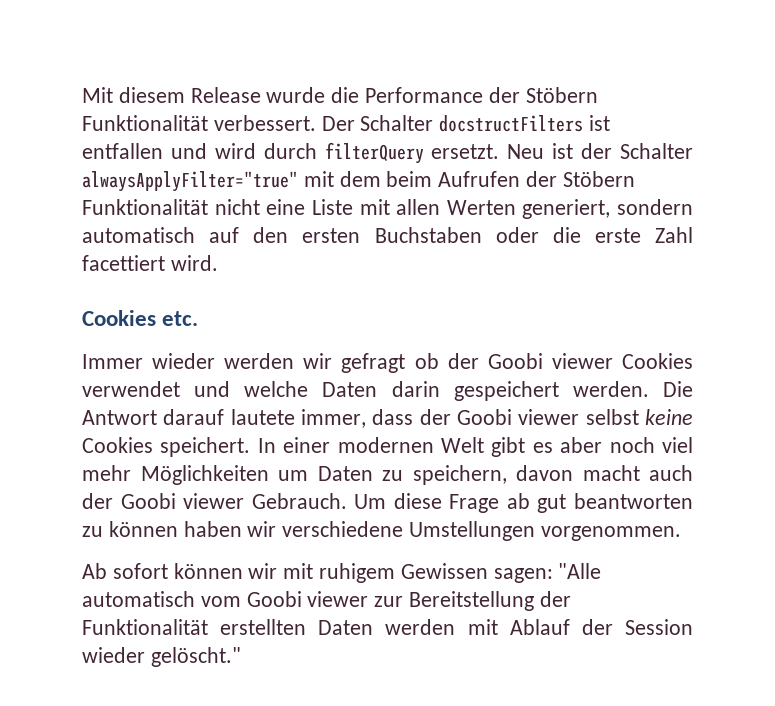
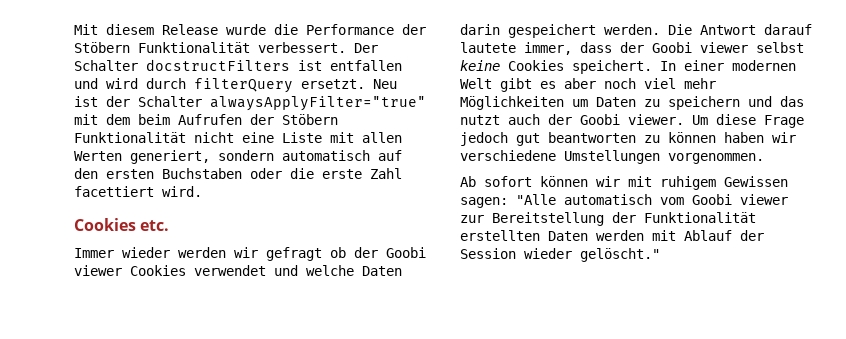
[412,465,640,485] speichern, davon macht -> [668,96,804,110] [460,115,500,125] speichern und das nutzt
[183,493,347,509] viewer Gebrauch. -> [628,114,684,125] viewer.
[506,493,530,509] ab -> [460,132,508,146] jedoch

